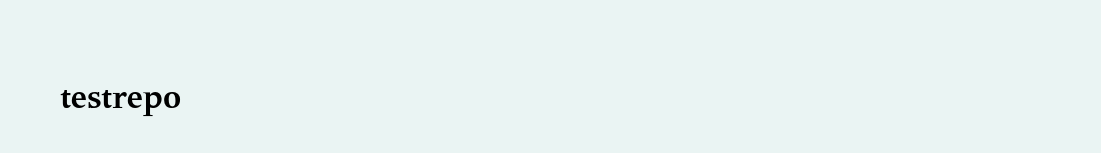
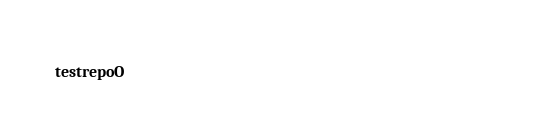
[60,90,181,117] testrepo -> [55,66,124,80] testrepoO

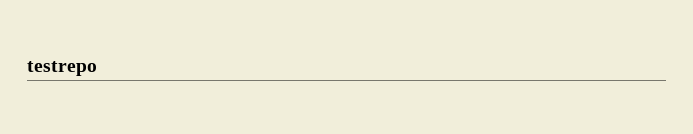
[55,66,124,80] testrepoO -> [27,61,97,76] testrepo

